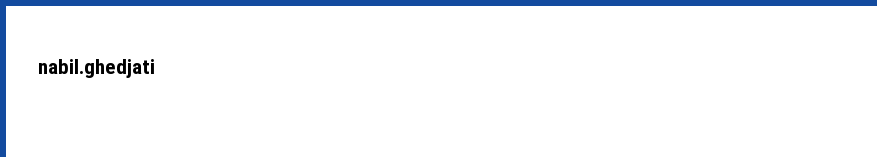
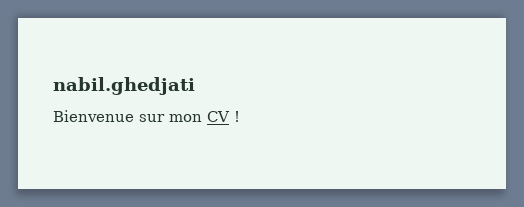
(155, 68) none -> [53,110,240,122] // Bienvenue sur mon CV !

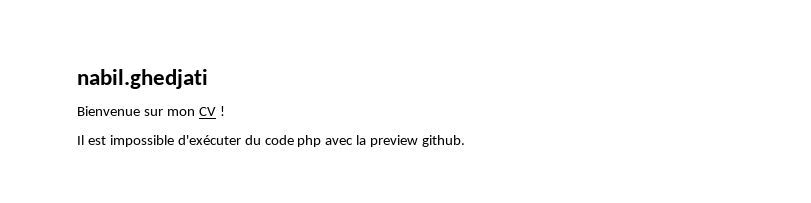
(240, 116) none -> [77,135,466,147] // Il est impossible d'exécuter du code php avec la preview github.

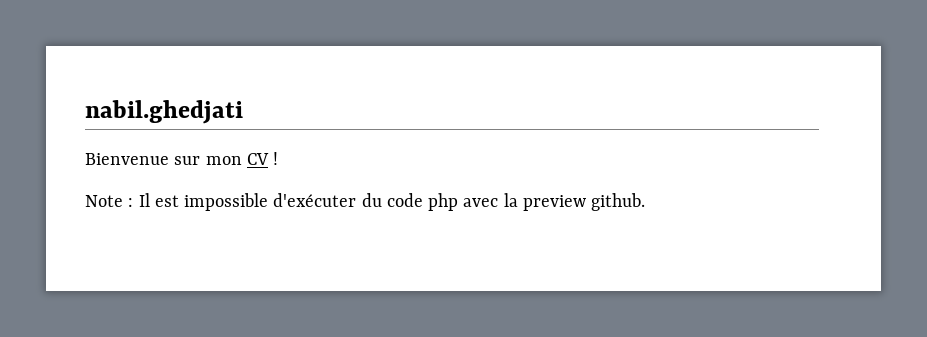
(225, 111) none -> [85,195,134,207] Note :

